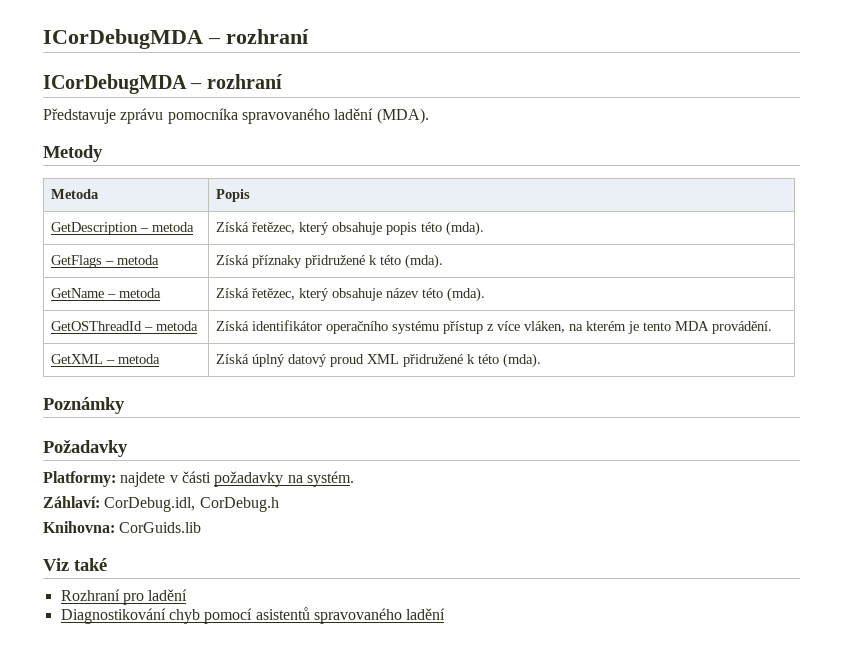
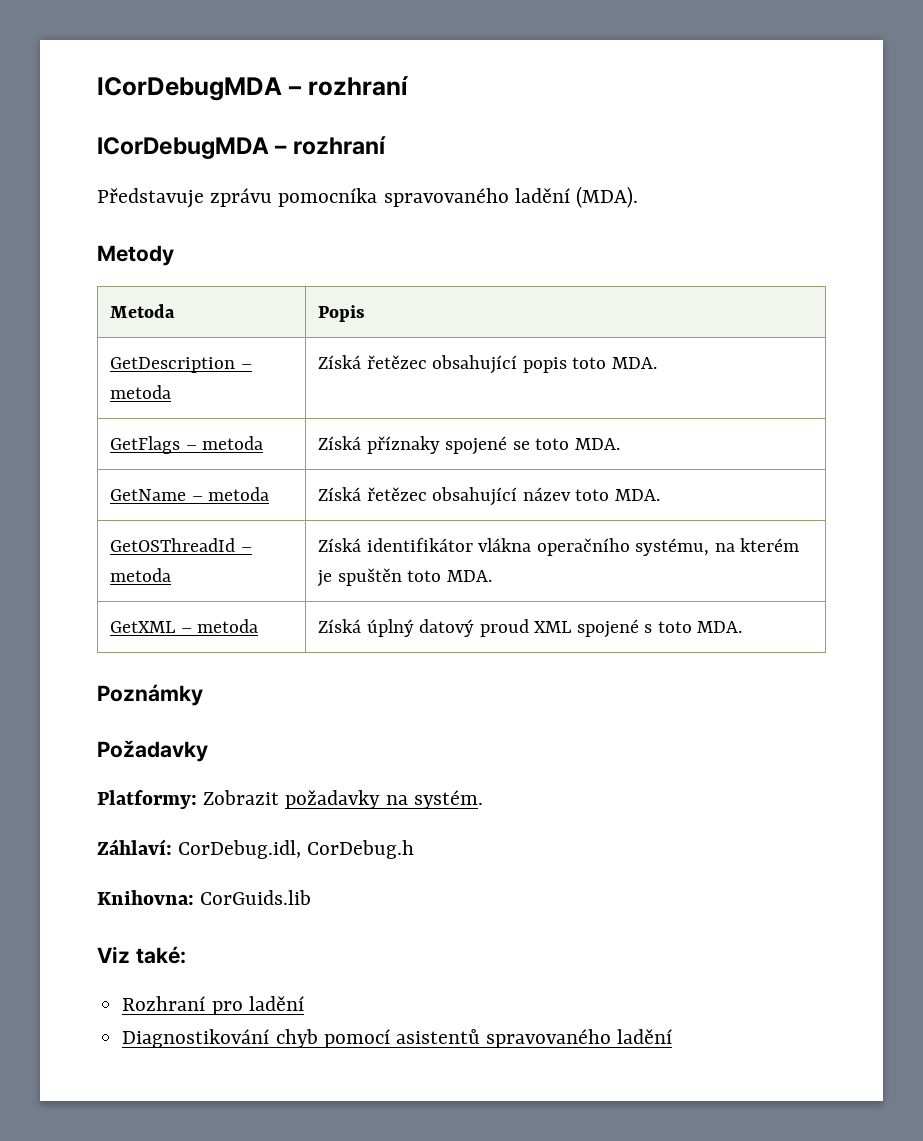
[251,221,484,236] řetězec, který obsahuje popis této (mda). -> [366,355,657,374] řetězec obsahující popis toto MDA.
[304,254,443,269] přidružené k této (mda). -> [445,436,620,455] spojené se toto MDA.
[251,287,485,302] řetězec, který obsahuje název této (mda). -> [366,487,660,506] řetězec obsahující název toto MDA.
[325,321,772,334] operačního systému přístup z více vláken, na kterém je tento MDA provádění. -> [478,538,800,556] [317,568,492,587] vlákna operačního systému, na kterém je spuštěn toto MDA.
[402,353,541,368] přidružené k této (mda). -> [576,619,743,638] spojené s toto MDA.
[120,471,211,487] najdete v části -> [203,790,280,805] Zobrazit
[74,558,107,571] také -> [135,946,186,964] také:

